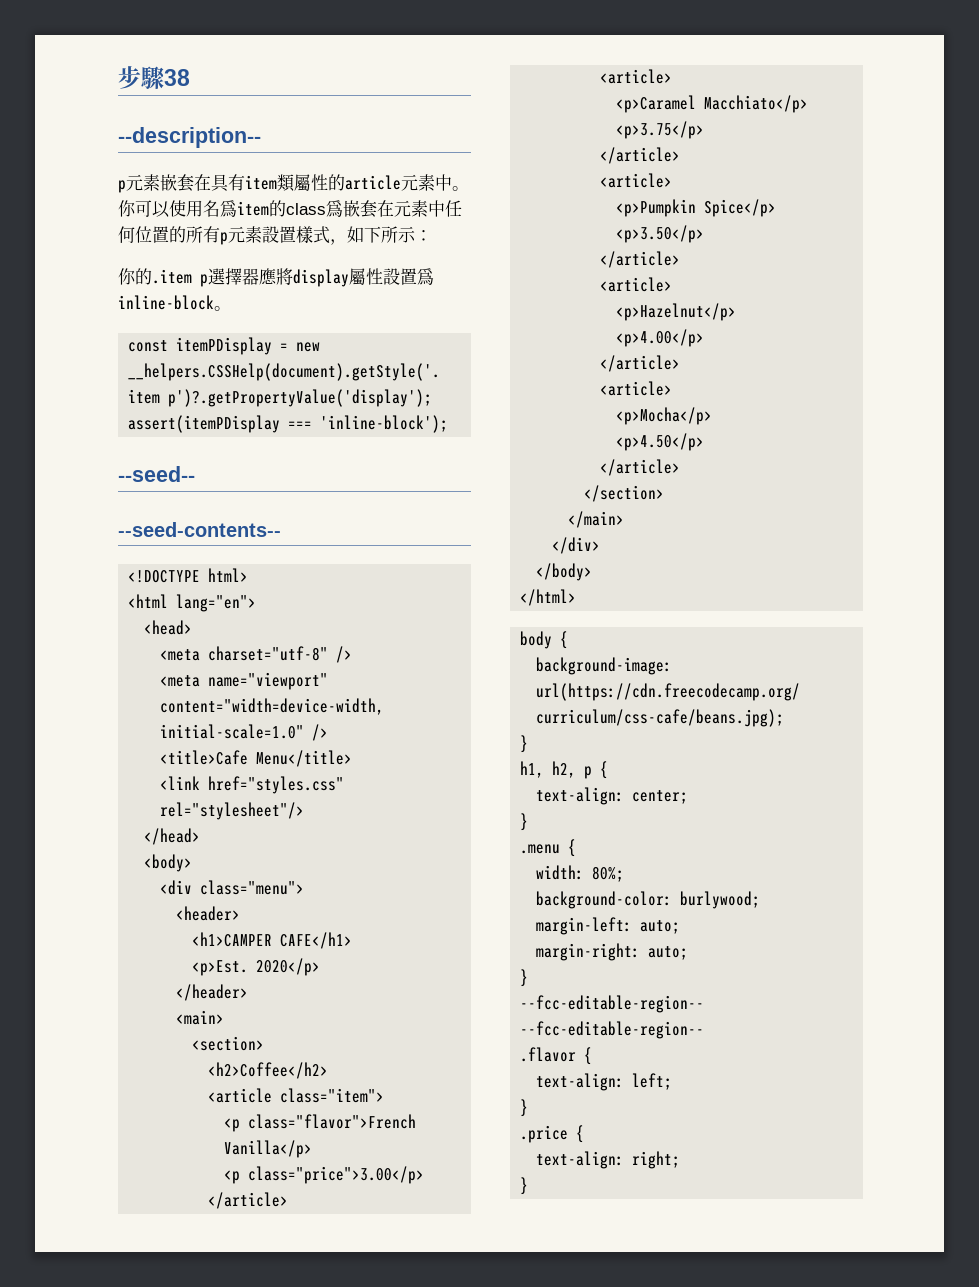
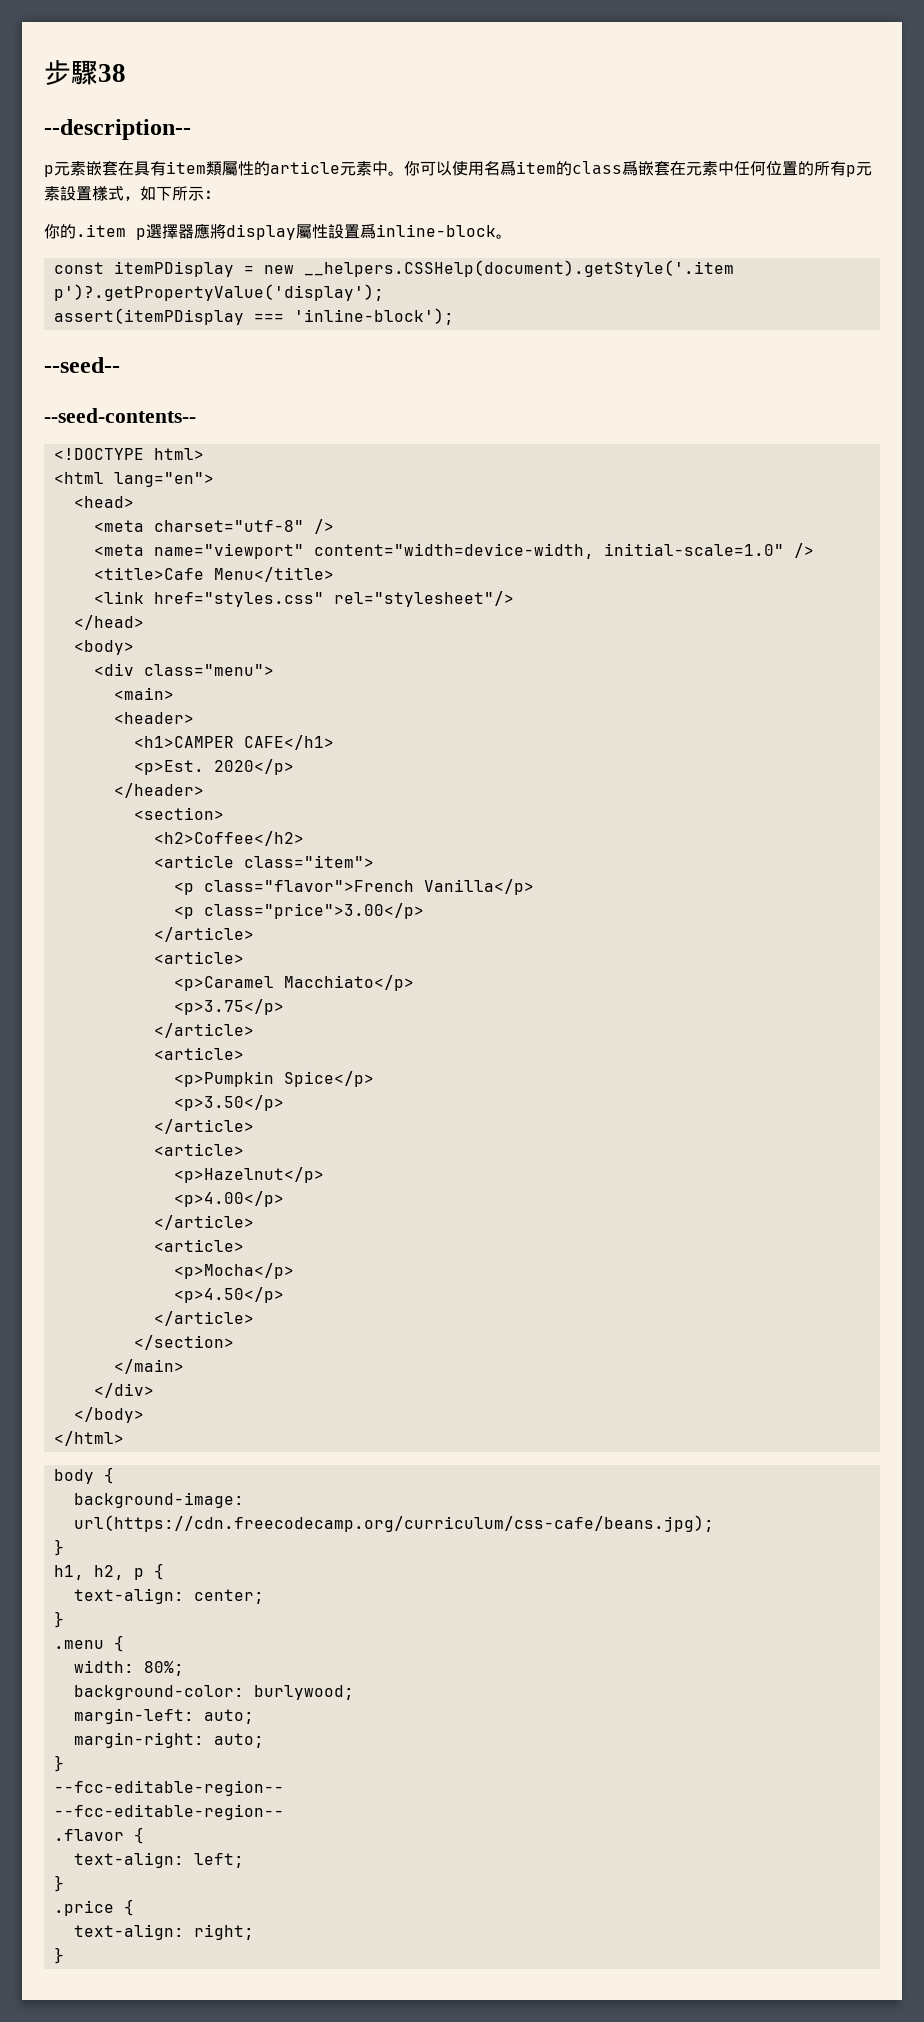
(305, 887) none -> [113,687,174,700] // <main>
[176,1010,225,1025] // <main> -> (204, 790) none

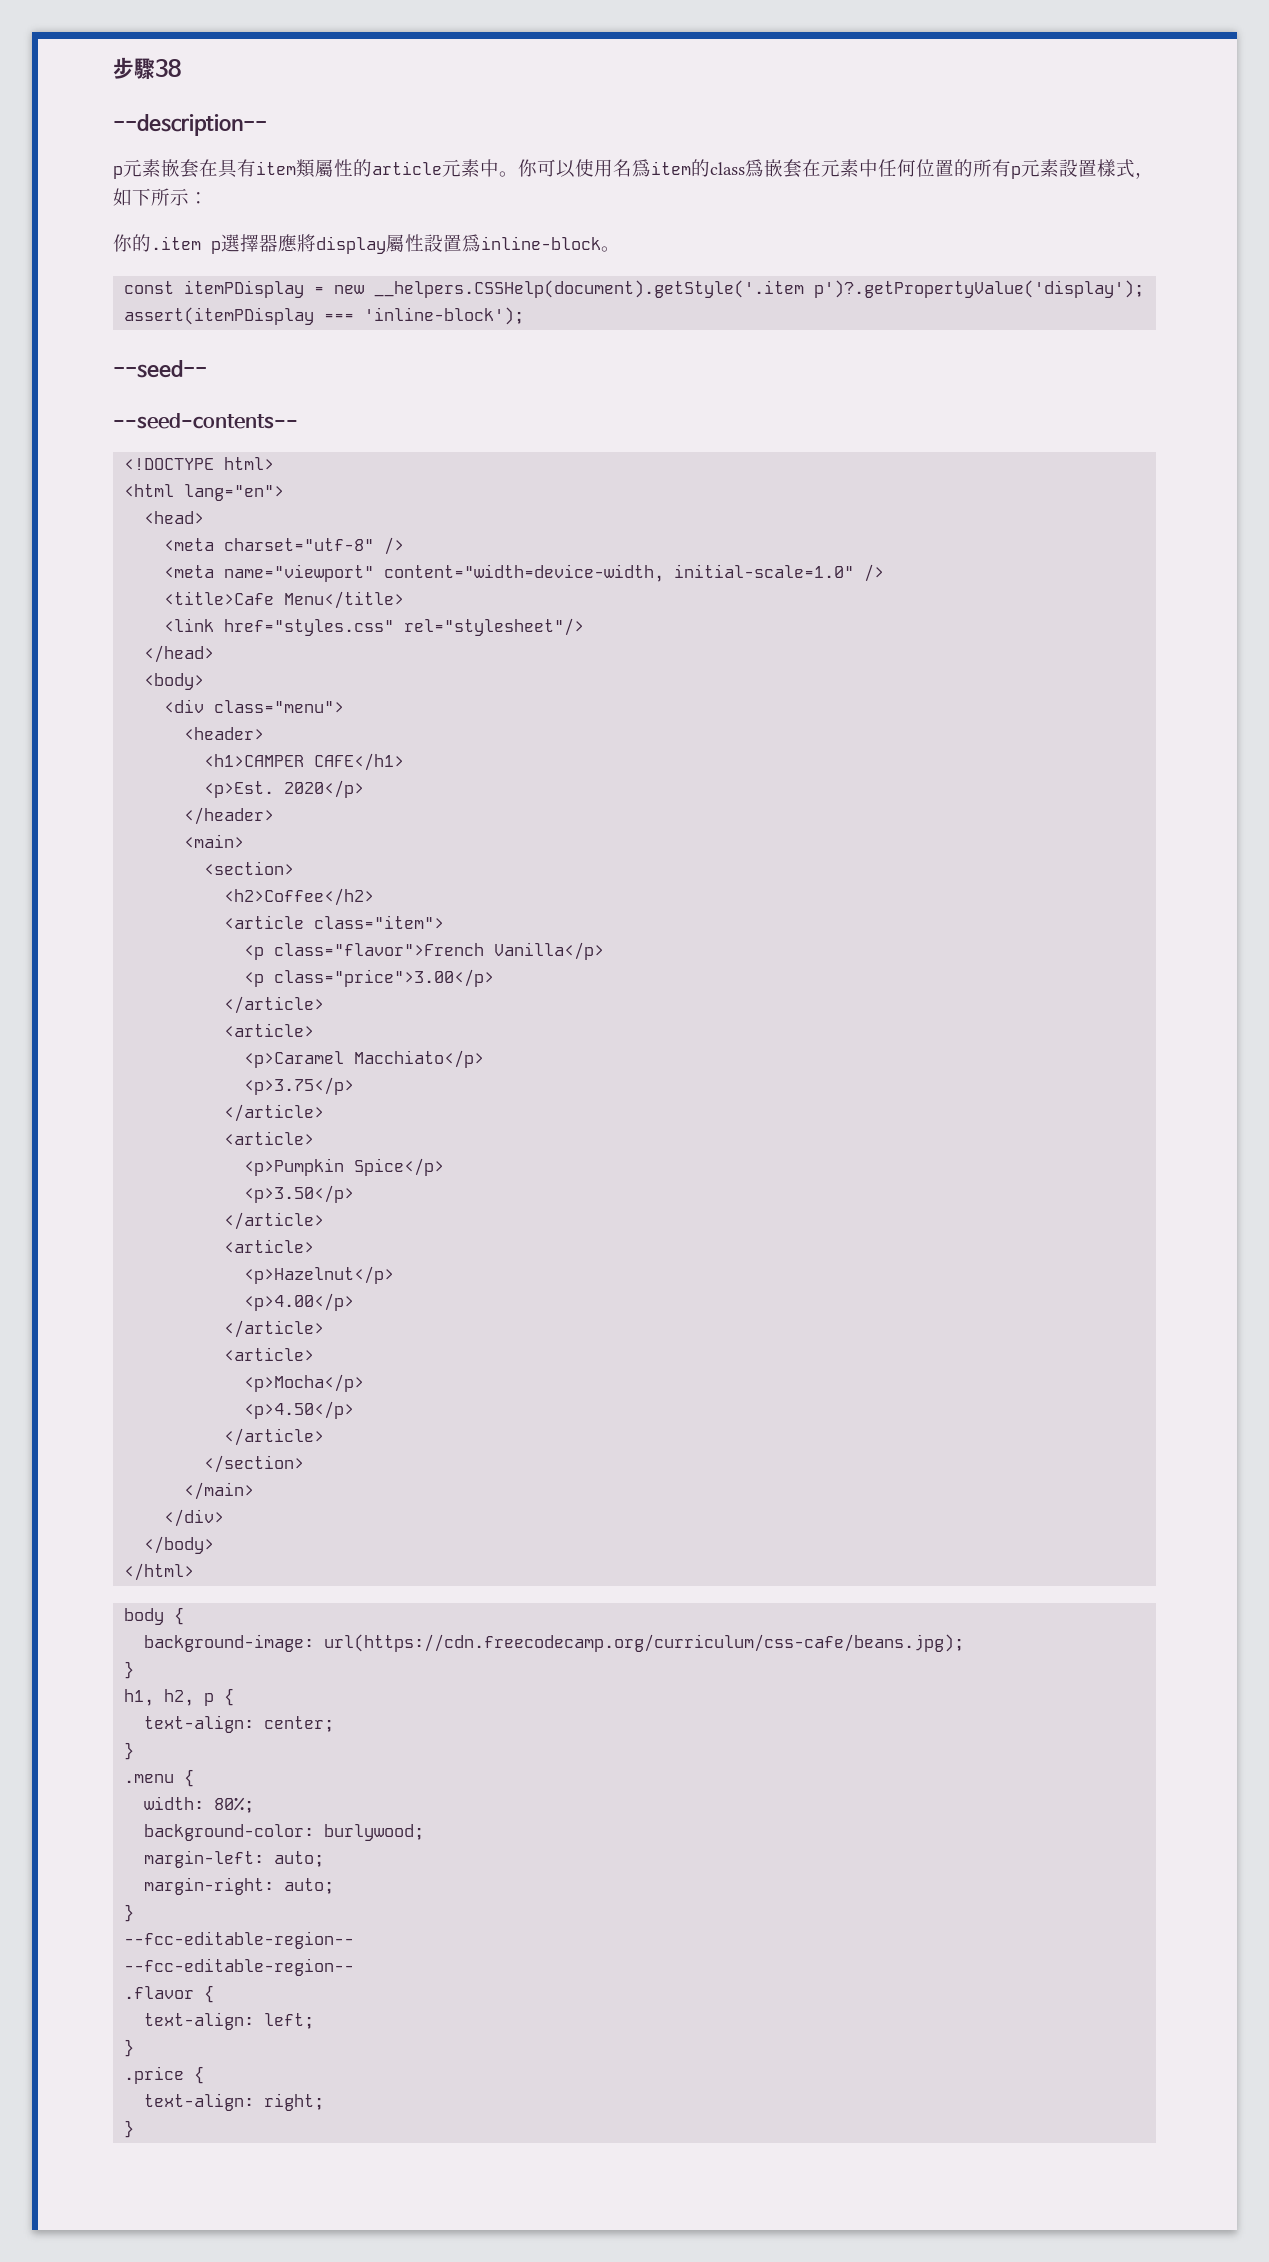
[113,687,174,700] // <main> -> (345, 706) none
(204, 790) none -> [184,834,245,848] // <main>

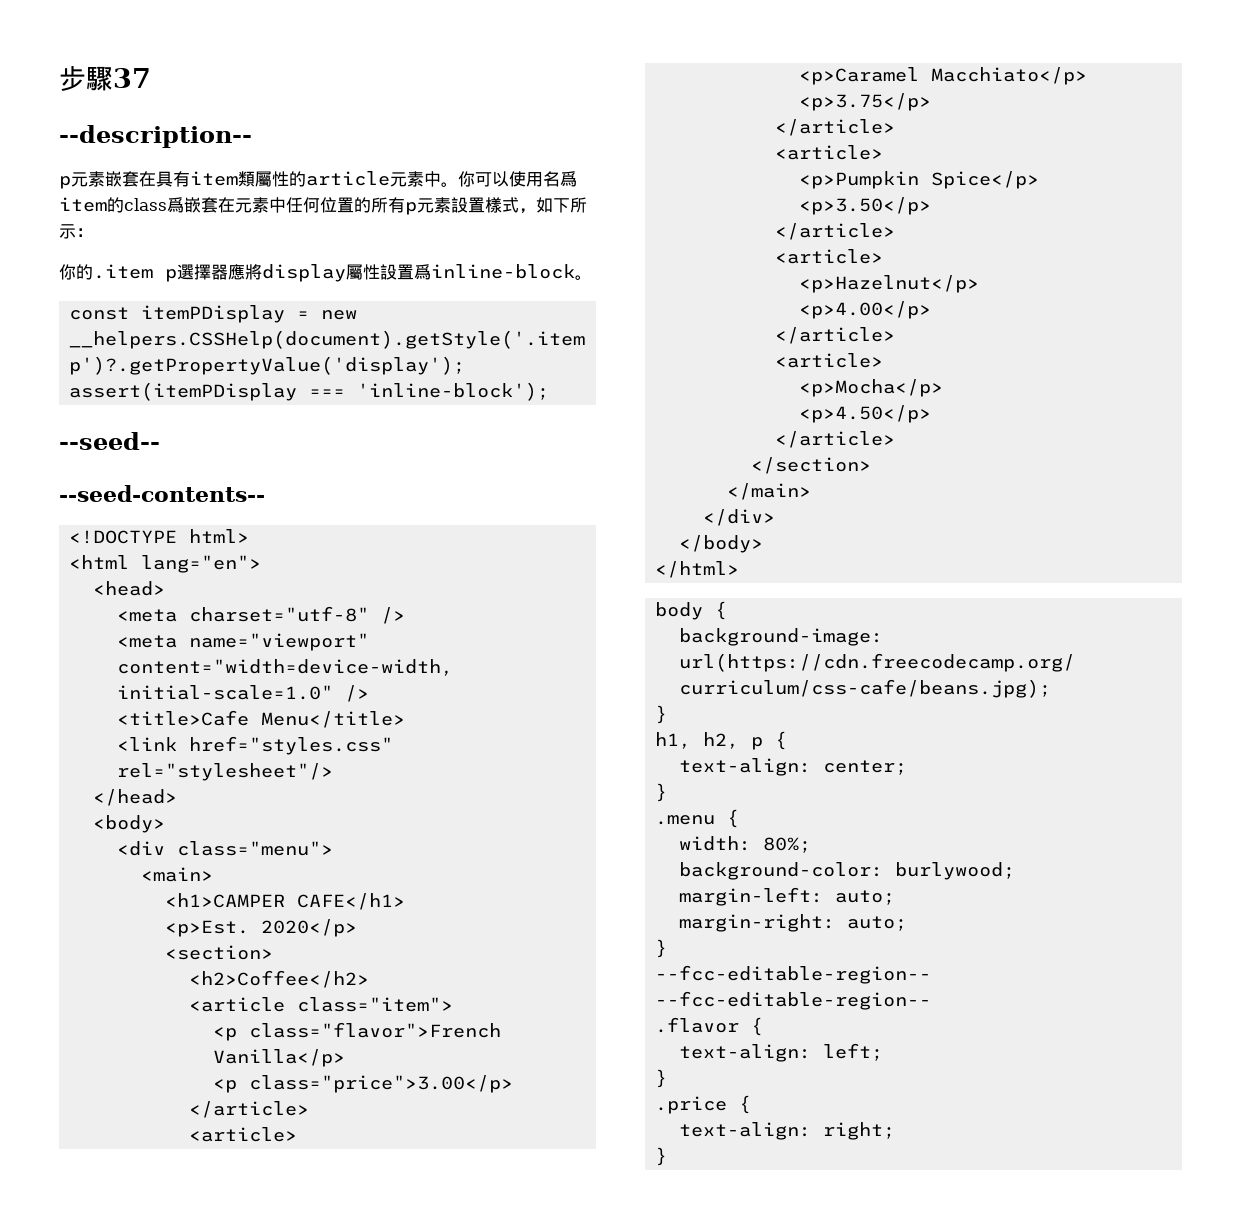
[155,59,181,77] 38 -> [113,68,151,88] 37
[184,727,265,740] <header> -> [141,867,214,882] <main>
[184,807,275,825] [184,834,245,848] // </header> // <main> -> (358, 928) none

